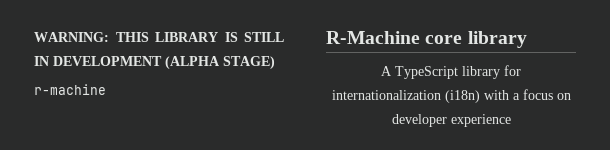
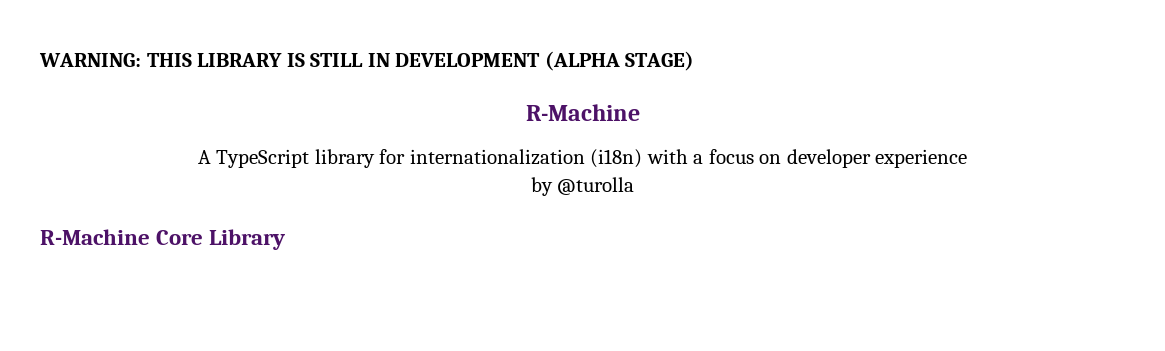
[34,84,106,95] [326,31,527,48] // r-machine // R-Machine core library -> [525,104,640,121] // R-Machine
(511, 120) none -> [530,177,635,196] [40,229,286,250] // by @turolla // R-Machine Core Library

